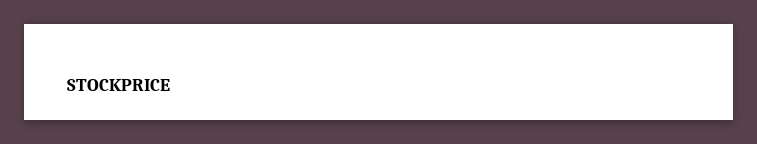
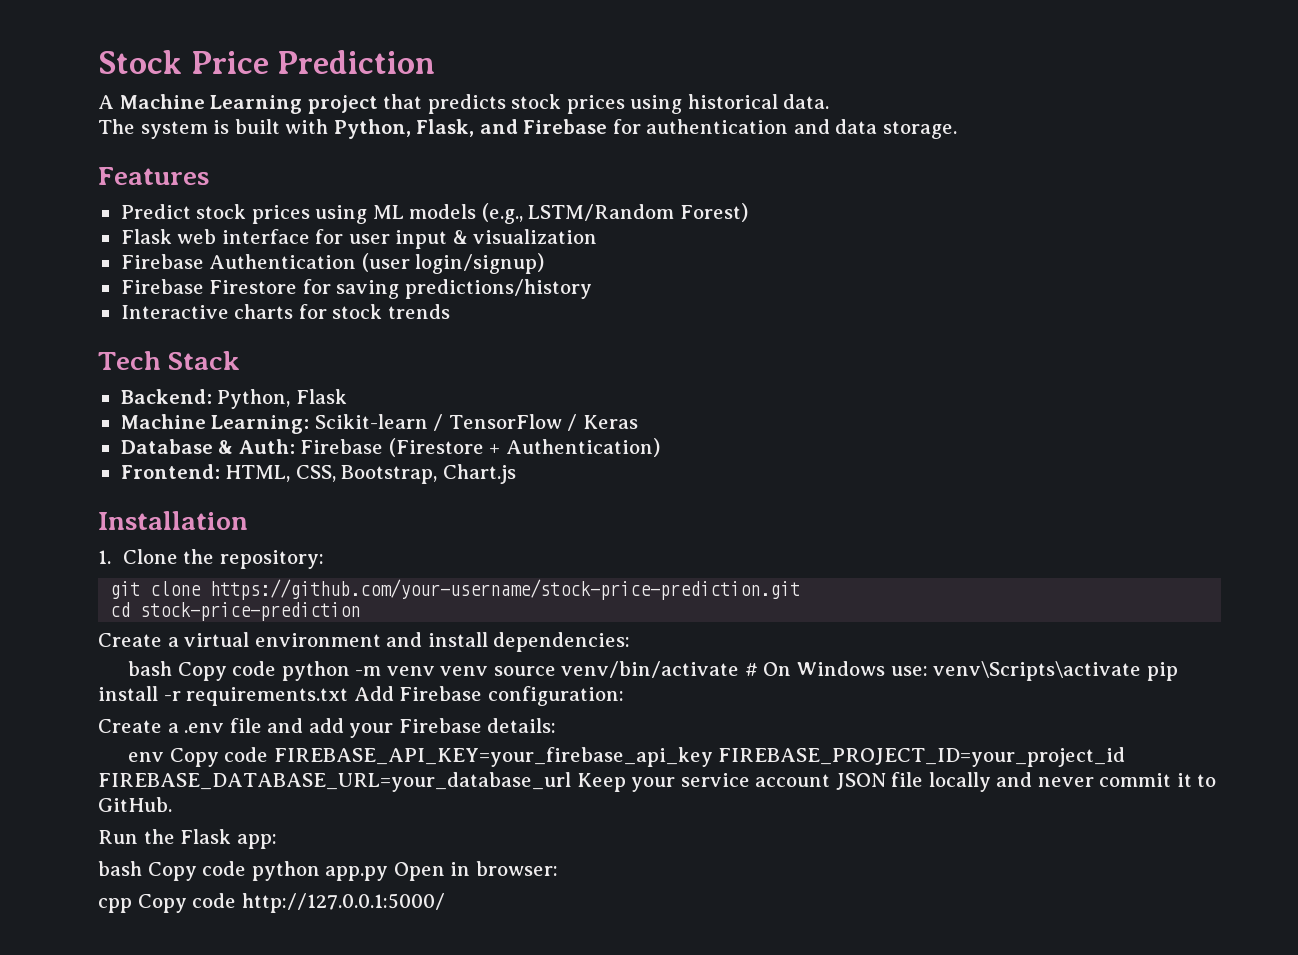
[67,79,170,91] STOCKPRICE -> [98,50,436,74] [98,94,830,114] [98,119,957,139] [98,167,209,185] [120,203,748,224] [120,229,598,249] [120,253,545,274] [120,279,592,299] [120,304,450,319] [98,351,241,370] [120,389,347,409] [120,414,638,434] [120,438,660,457] [120,464,516,484] [98,511,248,530] [98,549,324,569] [110,579,801,600] [110,602,361,621] [98,632,631,652] [128,661,1178,681] [98,686,624,706] [98,718,557,738] [128,747,1126,767] [98,772,1217,792] [98,797,172,812] [98,829,277,849] [98,861,558,881] [98,893,445,913] Stock Price Prediction // A Machine Learning project that predicts stock prices using historical data. // The system is built with Python, Flask, and Firebase for authentication and data storage. // Features // Predict stock prices using ML models (e.g., LSTM/Random Forest) // Flask web interface for user input & visualization // Firebase Authentication (user login/signup) // Firebase Firestore for saving predictions/history // Interactive charts for stock trends // Tech Stack // Backend: Python, Flask // Machine Learning: Scikit-learn / TensorFlow / Keras // Database & Auth: Firebase (Firestore + Authentication) // Frontend: HTML, CSS, Bootstrap, Chart.js // Installation // 1. Clone the repository: // git clone https://github.com/your-username/stock-price-prediction.git // cd stock-price-prediction // Create a virtual environment and install dependencies: // bash Copy code python -m venv venv source venv/bin/activate # On Windows use: venv\Scripts\activate pip install -r requirements.txt Add Firebase configuration: // Create a .env file and add your Firebase details: // env Copy code FIREBASE_API_KEY=your_firebase_api_key FIREBASE_PROJECT_ID=your_project_id FIREBASE_DATABASE_URL=your_database_url Keep your service account JSON file locally and never commit it to GitHub. // Run the Flask app: // bash Copy code python app.py Open in browser: // cpp Copy code http://127.0.0.1:5000/

